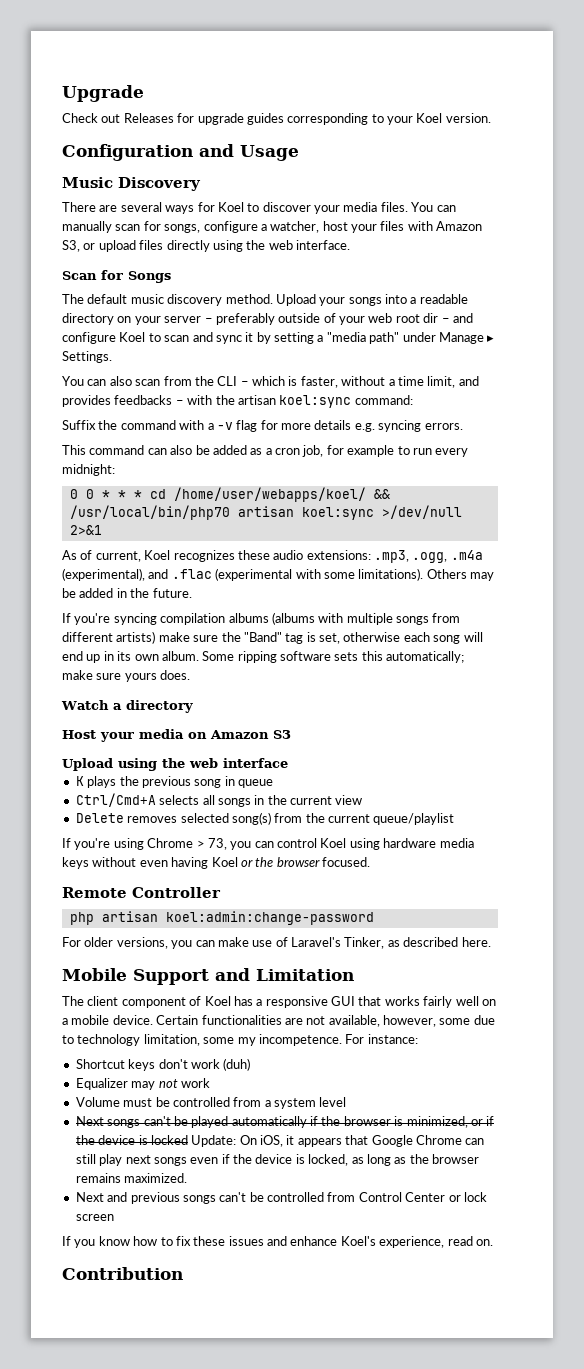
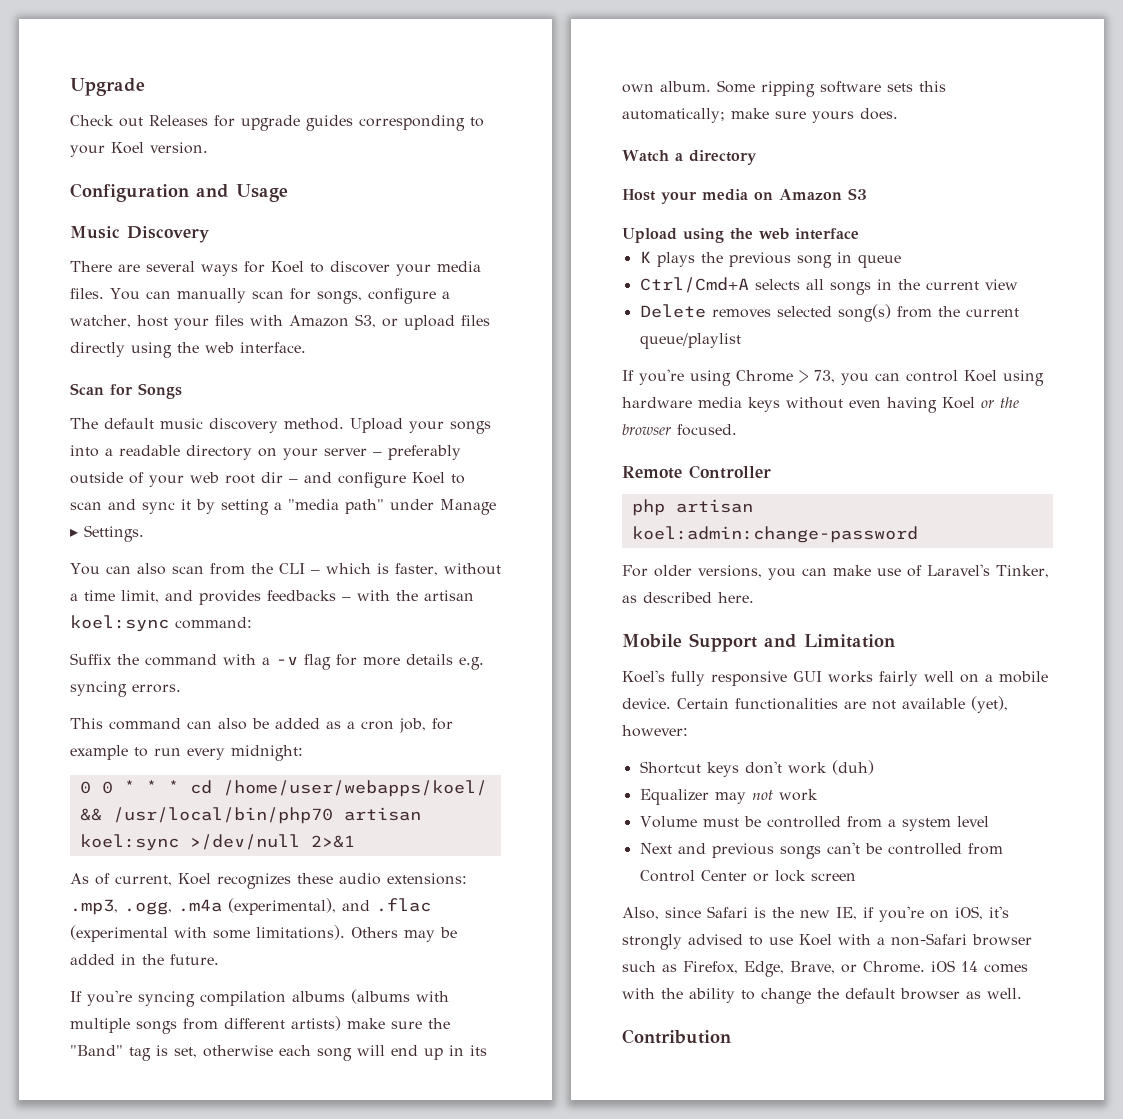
[62,996,263,1008] The client component of Koel has a -> [622,670,705,686] Koel's fully
[358,996,382,1006] that -> (822, 676) none
[328,1015,495,1027] [62,1034,418,1046] available, however, some due to technology limitation, some my incompetence. For instance: -> [902,696,1008,713] [622,725,688,737] available (yet), however:
[75,1116,495,1128] [75,1135,485,1147] [75,1154,479,1166] [75,1173,188,1183] // Next songs can't be played automatically if the browser is minimized, or if the device is locked Update: On iOS, it appears that Google Chrome can still play next songs even if the device is locked, as long as the browser remains maximized. -> (989, 821) none
[62,1236,493,1248] If you know how to fix these issues and enhance Koel's experience, read on. -> [622,906,1009,922] [622,933,1032,950] [622,960,1028,977] [622,988,1022,1004] Also, since Safari is the new IE, if you're on iOS, it's strongly advised to use Koel with a non-Safari browser such as Firefox, Edge, Brave, or Chrome. iOS 14 comes with the ability to change the default browser as well.

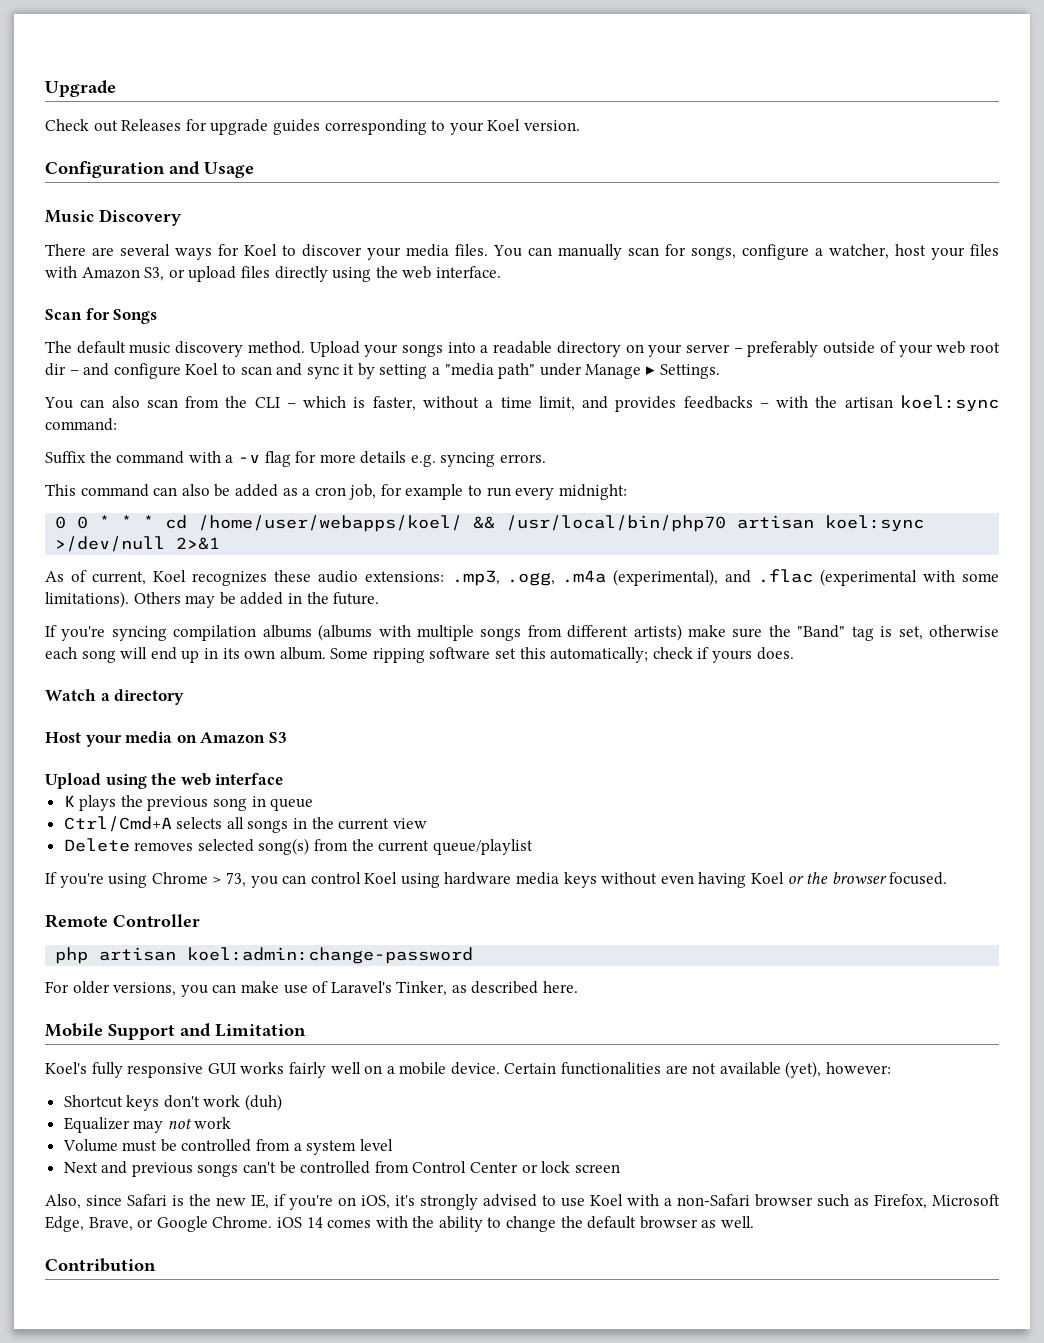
[887,83,913,92] sets -> [495,648,517,659] set
[731,108,806,119] make sure -> [652,647,710,659] check if
(738, 967) none -> [932,1194,1000,1206] Microsoft
(857, 968) none -> [156,1216,208,1232] Google

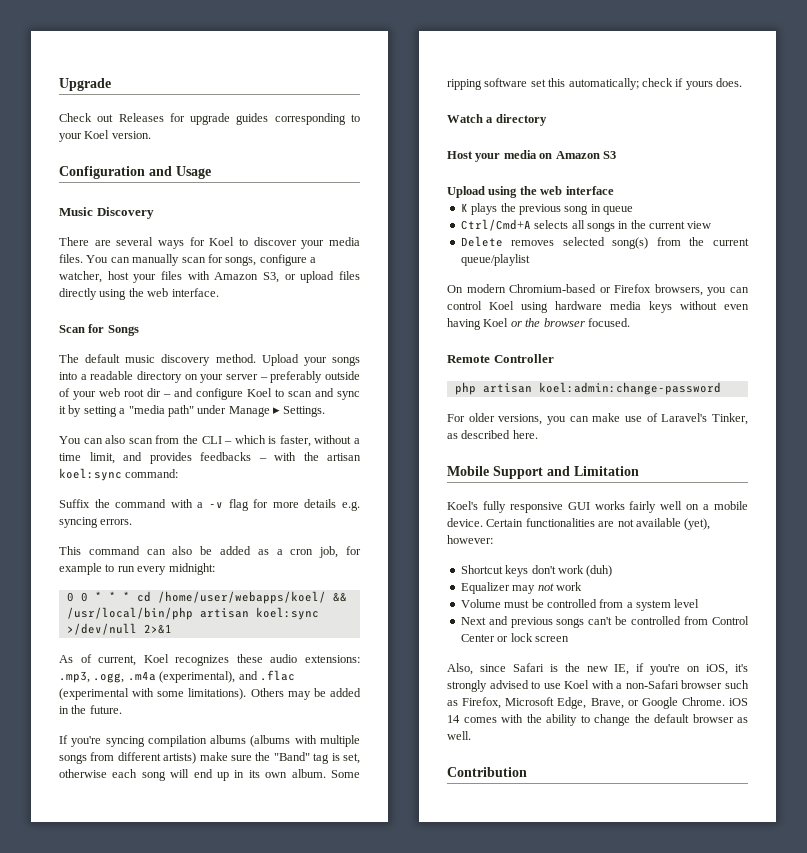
[506,515,727,532] /usr/local/bin/php70 -> [66,607,193,620] /usr/local/bin/php
[45,872,246,888] If you're using Chrome > 73, -> [447,284,703,296] On modern Chromium-based or Firefox browsers,

